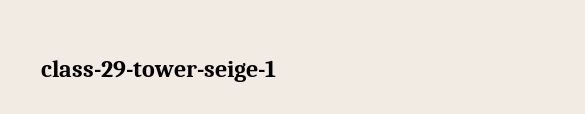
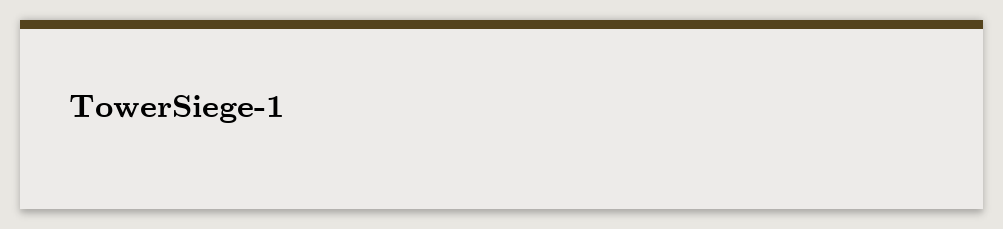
[41,60,276,82] class-29-tower-seige-1 -> [69,95,284,123] TowerSiege-1

